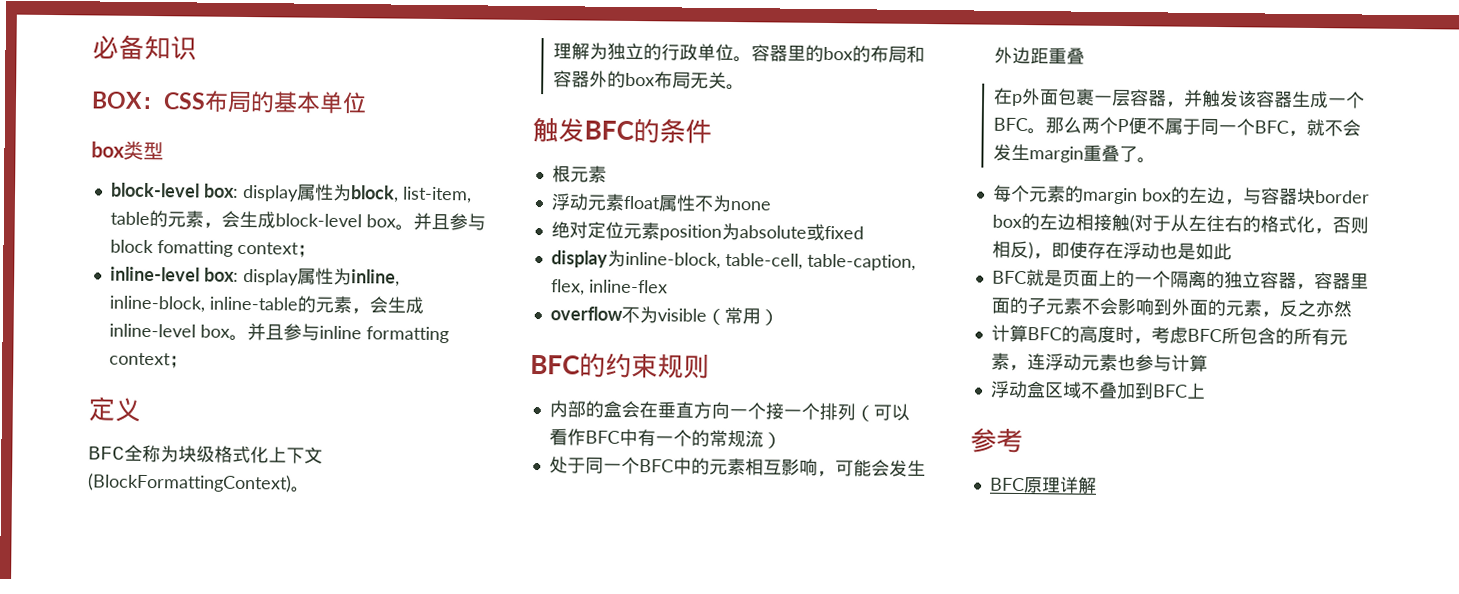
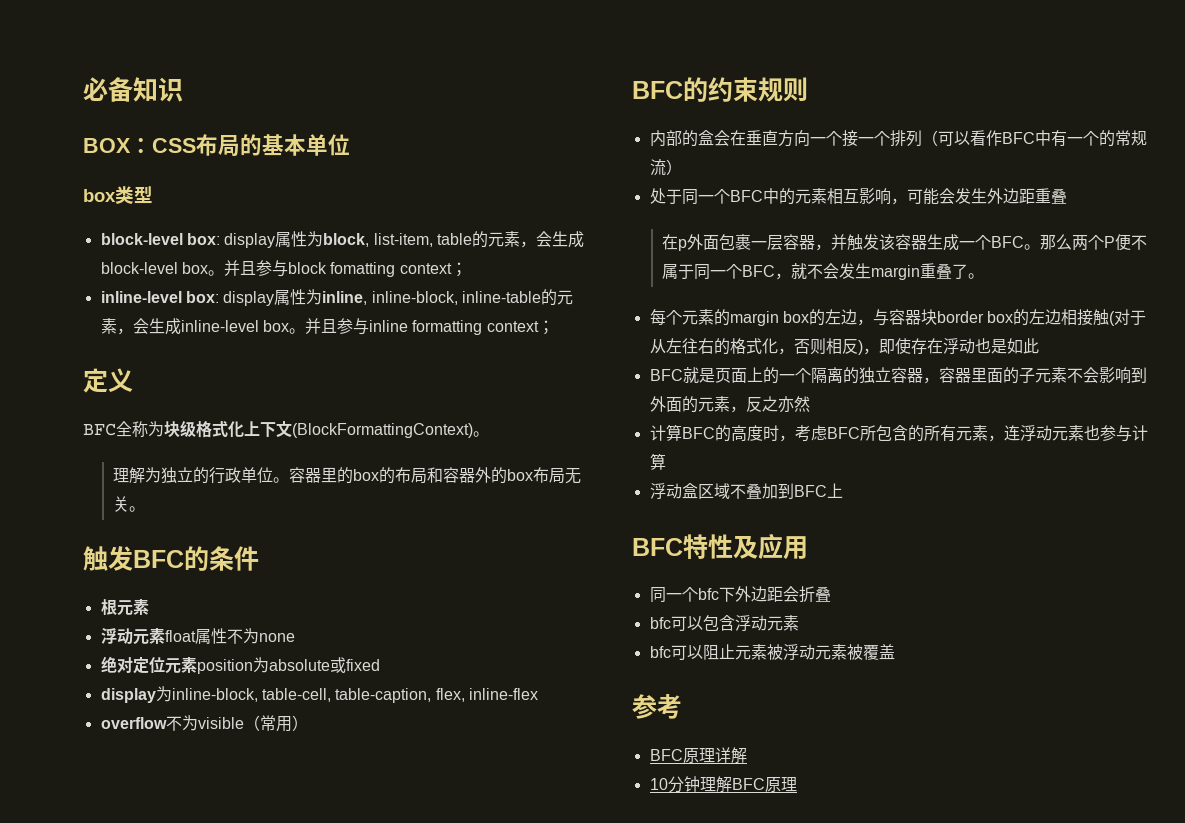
(1206, 390) none -> [632,533,808,560] [649,586,831,603] [649,615,799,631] [649,644,895,660] // BFC特性及应用 // 同一个bfc下外边距会折叠 // bfc可以包含浮动元素 // bfc可以阻止元素被浮动元素被覆盖
(1097, 485) none -> [649,776,797,793] // 10分钟理解BFC原理

